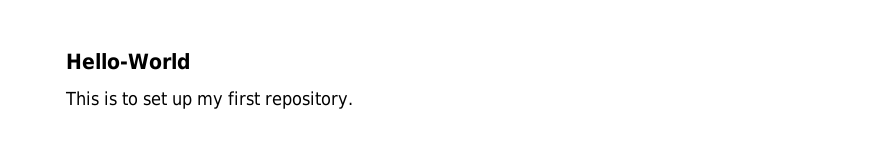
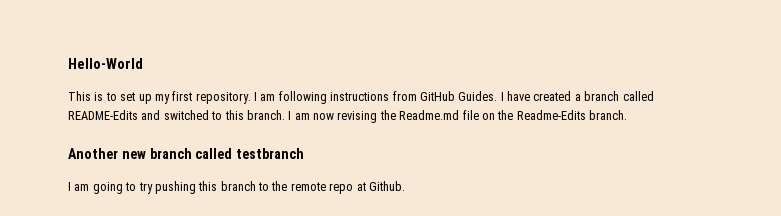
(353, 100) none -> [254,91,654,104] [68,110,627,123] [68,148,305,159] [68,181,405,194] I am following instructions from GitHub Guides. I have created a branch called README-Edits and switched to this branch. I am now revising the Readme.md file on the Readme-Edits branch. // Another new branch called testbranch // I am going to try pushing this branch to the remote repo at Github.

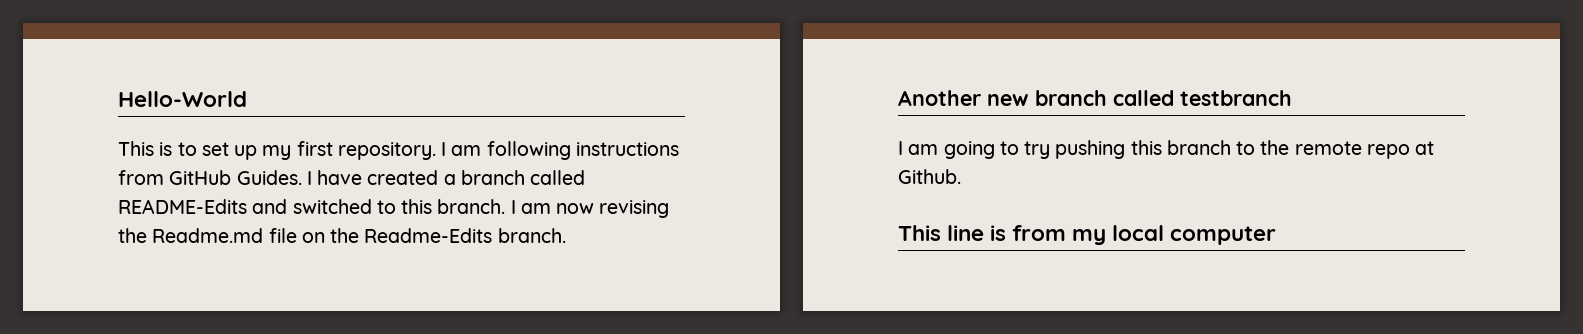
(405, 186) none -> [898,225,1277,245] // This line is from my local computer

